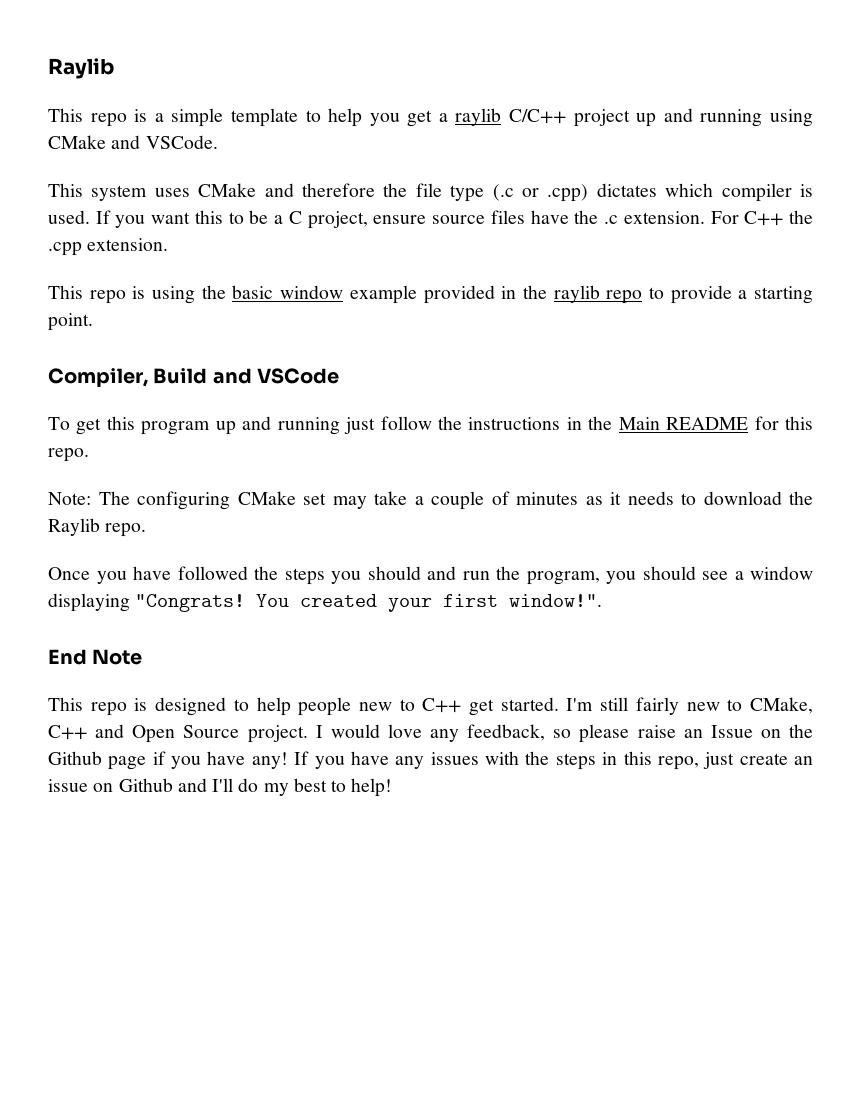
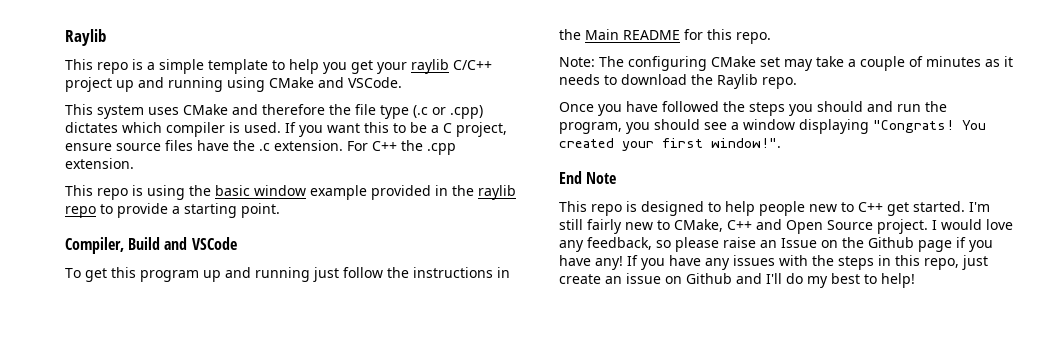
[438,113,448,122] a -> [377,62,407,74] your

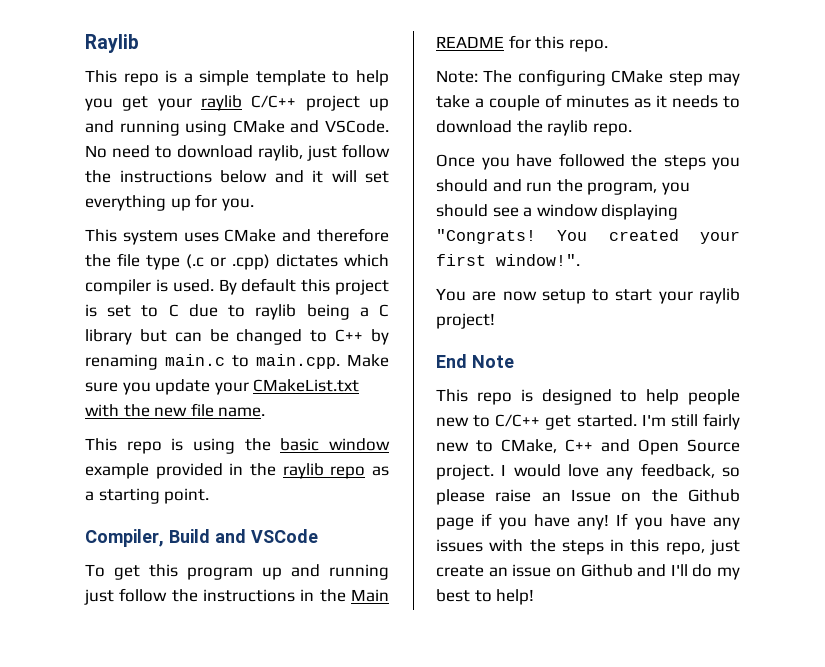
(402, 82) none -> [85,144,390,161] [85,170,389,183] [85,194,254,211] No need to download raylib, just follow the instructions below and it will set everything up for you.
[285,122,507,137] [65,140,456,155] [65,158,134,169] If you want this to be a C project, ensure source files have the .c extension. For C++ the .cpp extension. -> [218,278,389,295] [85,304,389,320] [85,329,389,345] [85,354,389,370] [85,379,360,395] [85,403,266,417] By default this project is set to C due to raylib being a C library but can be changed to C++ by renaming main.c to main.cpp. Make sure you update your CMakeList.txt with the new file name.
[100,203,168,218] to provide -> [371,466,389,476] as
[760,57,780,67] set -> [668,71,703,86] step
[717,74,758,89] Raylib -> [547,120,589,136] raylib
(781, 143) none -> [436,288,740,304] [436,313,495,329] // You are now setup to start your raylib project!
[858,202,883,212] C++ -> [495,414,541,427] C/C++

